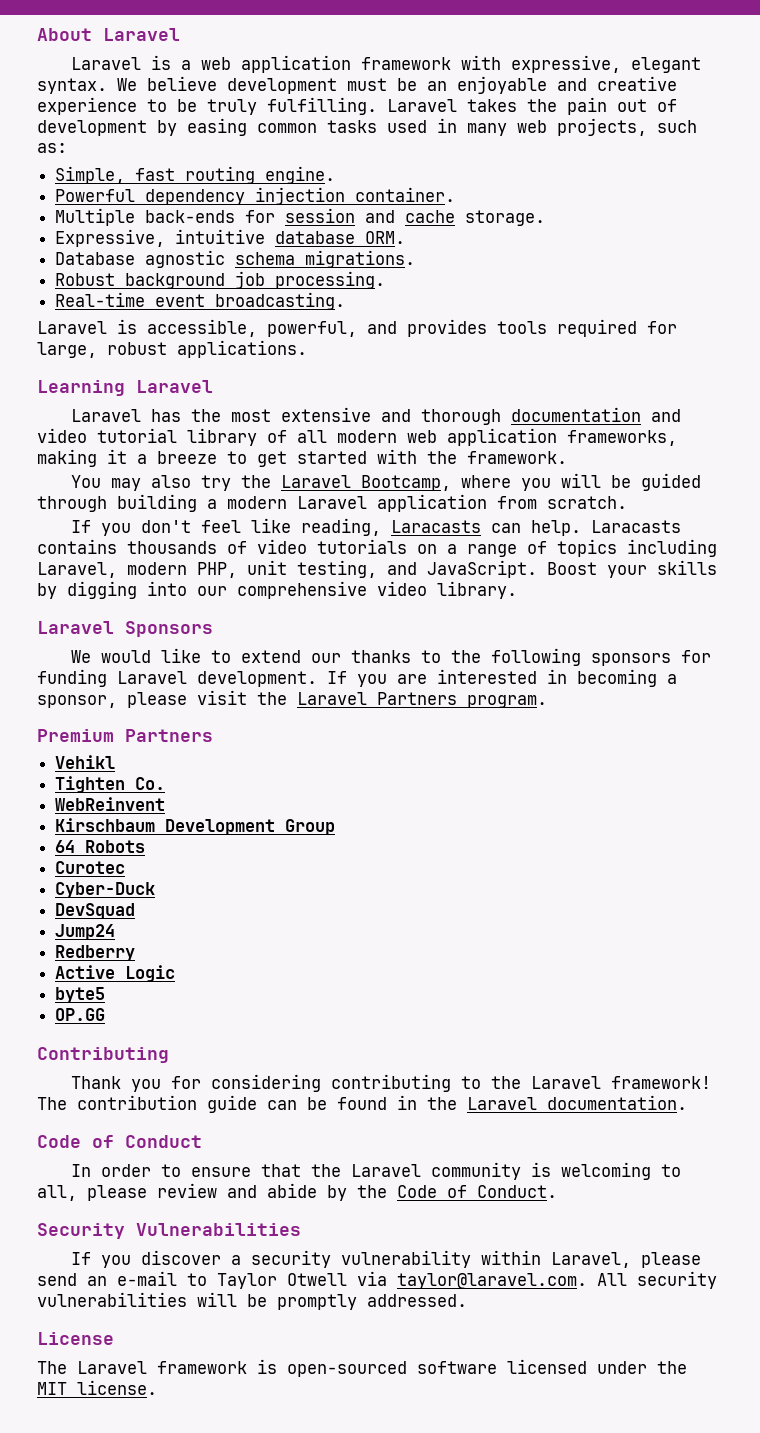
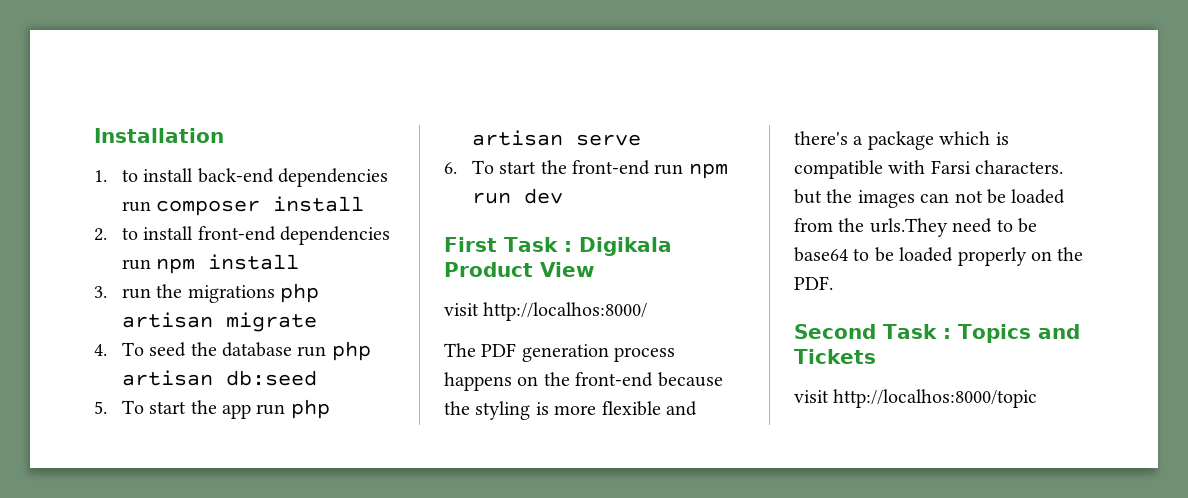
[37,28,180,41] [70,55,701,73] [37,76,677,94] [37,97,677,115] [37,118,697,136] [37,143,67,153] [55,166,336,184] [55,187,456,205] [55,208,546,226] [55,229,406,247] [55,250,416,268] [55,271,386,289] [55,292,346,310] [37,319,677,337] [37,340,307,358] [37,380,213,396] [70,407,681,425] [37,428,677,446] [37,449,567,467] [70,473,701,491] [37,494,627,512] [70,518,681,536] [37,539,717,557] [37,560,717,578] [37,581,517,599] [37,621,213,637] [70,648,711,666] [37,669,677,687] [37,690,547,708] [37,729,213,742] [55,755,116,769] [55,776,166,793] [55,797,166,811] [55,818,336,835] [55,840,146,853] [55,861,126,874] [55,882,156,898] [55,903,136,919] [55,924,116,940] [55,945,136,961] [55,965,176,982] [55,987,106,1003] [55,1008,106,1021] [37,1047,169,1063] [70,1074,711,1092] [37,1095,687,1113] [37,1135,202,1148] [70,1162,681,1180] [37,1183,557,1201] [37,1223,301,1239] [70,1250,701,1268] [37,1271,717,1289] [37,1292,467,1310] [37,1332,114,1345] [37,1359,687,1377] [37,1380,157,1395] About Laravel // Laravel is a web application framework with expressive, elegant syntax. We believe development must be an enjoyable and creative experience to be truly fulfilling. Laravel takes the pain out of development by easing common tasks used in many web projects, such as: // Simple, fast routing engine. // Powerful dependency injection container. // Multiple back-ends for session and cache storage. // Expressive, intuitive database ORM. // Database agnostic schema migrations. // Robust background job processing. // Real-time event broadcasting. // Laravel is accessible, powerful, and provides tools required for large, robust applications. // Learning Laravel // Laravel has the most extensive and thorough documentation and video tutorial library of all modern web application frameworks, making it a breeze to get started with the framework. // You may also try the Laravel Bootcamp, where you will be guided through building a modern Laravel application from scratch. // If you don't feel like reading, Laracasts can help. Laracasts contains thousands of video tutorials on a range of topics including Laravel, modern PHP, unit testing, and JavaScript. Boost your skills by digging into our comprehensive video library. // Laravel Sponsors // We would like to extend our thanks to the following sponsors for funding Laravel development. If you are interested in becoming a sponsor, please visit the Laravel Partners program. // Premium Partners // Vehikl // Tighten Co. // WebReinvent // Kirschbaum Development Group // 64 Robots // Curotec // Cyber-Duck // DevSquad // Jump24 // Redberry // Active Logic // byte5 // OP.GG // Contributing // Thank you for considering contributing to the Laravel framework! The contribution guide can be found in the Laravel documentation. // Code of Conduct // In order to ensure that the Laravel community is welcoming to all, please review and abide by the Code of Conduct. // Security Vulnerabilities // If you discover a security vulnerability within Laravel, please send an e-mail to Taylor Otwell via taylor@laravel.com. All security vulnerabilities will be promptly addressed. // License // The Laravel framework is open-sourced software licensed under the MIT license. -> [94,128,224,143] [94,168,388,187] [121,196,365,216] [94,226,390,245] [121,254,300,274] [94,283,319,303] [121,312,317,332] [94,341,371,361] [121,370,317,386] [94,399,330,419] [471,130,641,146] [444,160,728,179] [471,188,563,204] [444,237,672,256] [444,262,594,277] [444,302,648,321] [444,343,676,362] [444,372,723,391] [444,401,697,420] [794,131,1009,150] [794,160,1064,179] [794,189,1066,208] [794,218,1037,237] [794,247,1084,266] [794,276,833,290] [794,324,1080,343] [794,349,876,364] [794,389,1038,408] Installation // 1. to install back-end dependencies run composer install // 2. to install front-end dependencies run npm install // 3. run the migrations php artisan migrate // 4. To seed the database run php artisan db:seed // 5. To start the app run php artisan serve // 6. To start the front-end run npm run dev // First Task : Digikala Product View // visit http://localhos:8000/ // The PDF generation process happens on the front-end because the styling is more flexible and there's a package which is compatible with Farsi characters. but the images can not be loaded from the urls.They need to be base64 to be loaded properly on the PDF. // Second Task : Topics and Tickets // visit http://localhos:8000/topic

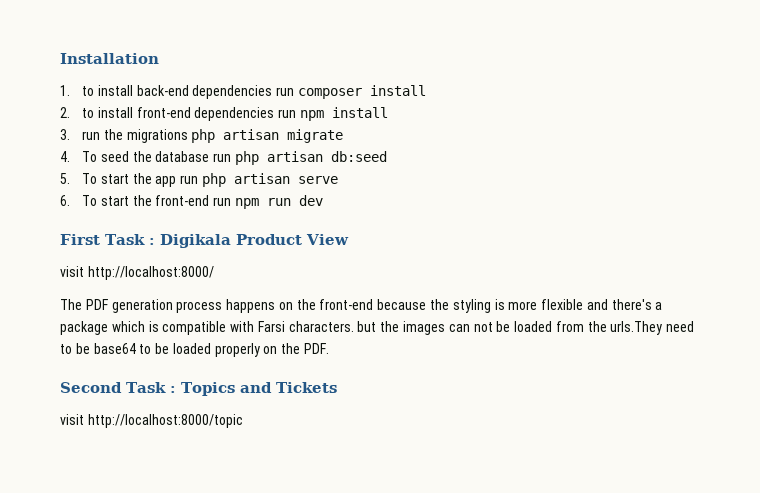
[483,302,648,321] http://localhos:8000/ -> [87,266,214,280] http://localhost:8000/
[833,389,1038,408] http://localhos:8000/topic -> [87,414,243,428] http://localhost:8000/topic

